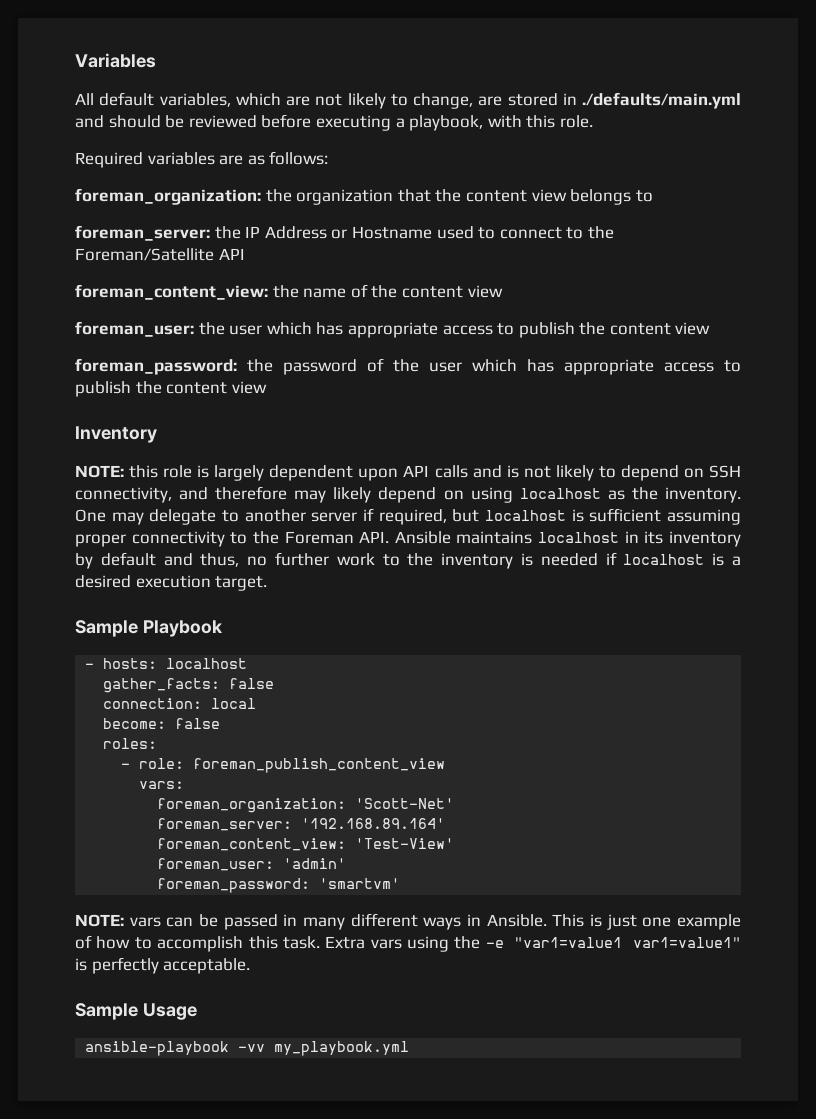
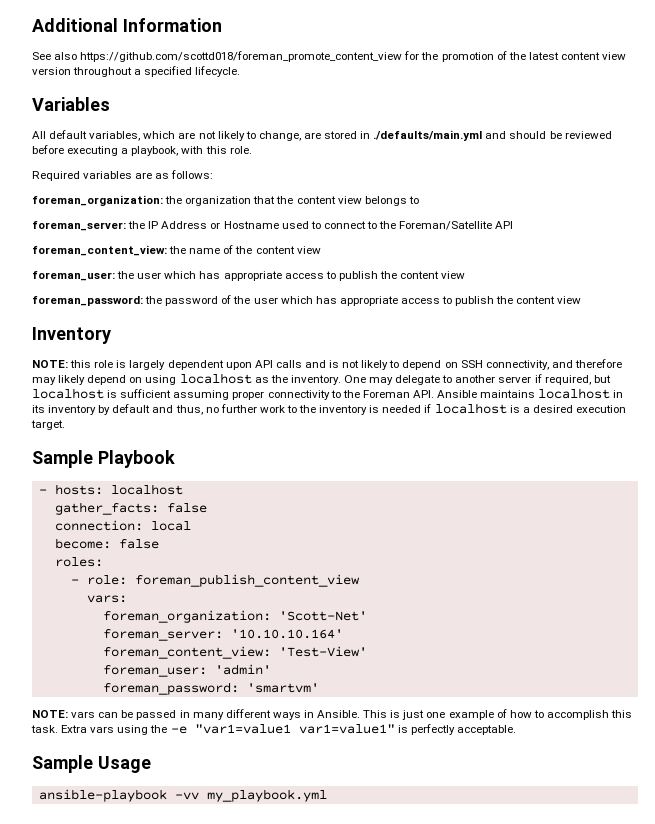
(75, 60) none -> [32,18,222,32] [32,51,627,62] [32,66,241,77] Additional Information // See also https://github.com/scottd018/foreman_promote_content_view for the promotion of the latest content view version throughout a specified lifecycle. //
[301,818,446,829] '192.168.89.164' -> [230,629,343,639] '10.10.10.164'

